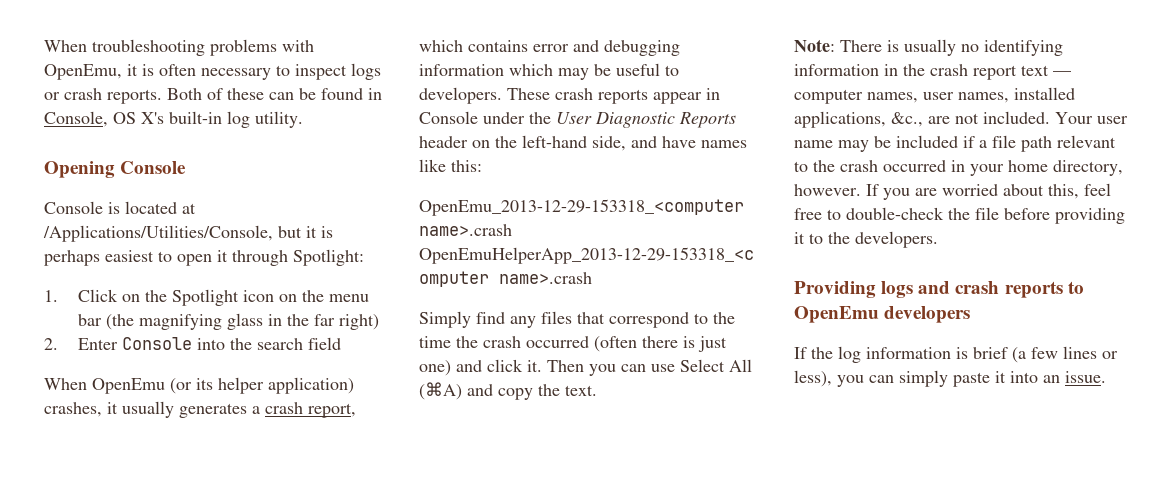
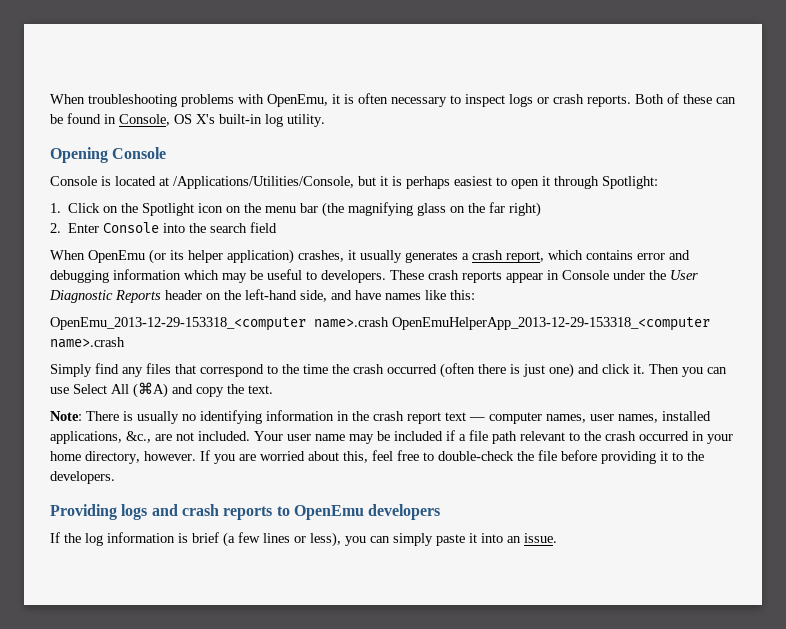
[268,314,283,326] in -> [450,206,466,213] on

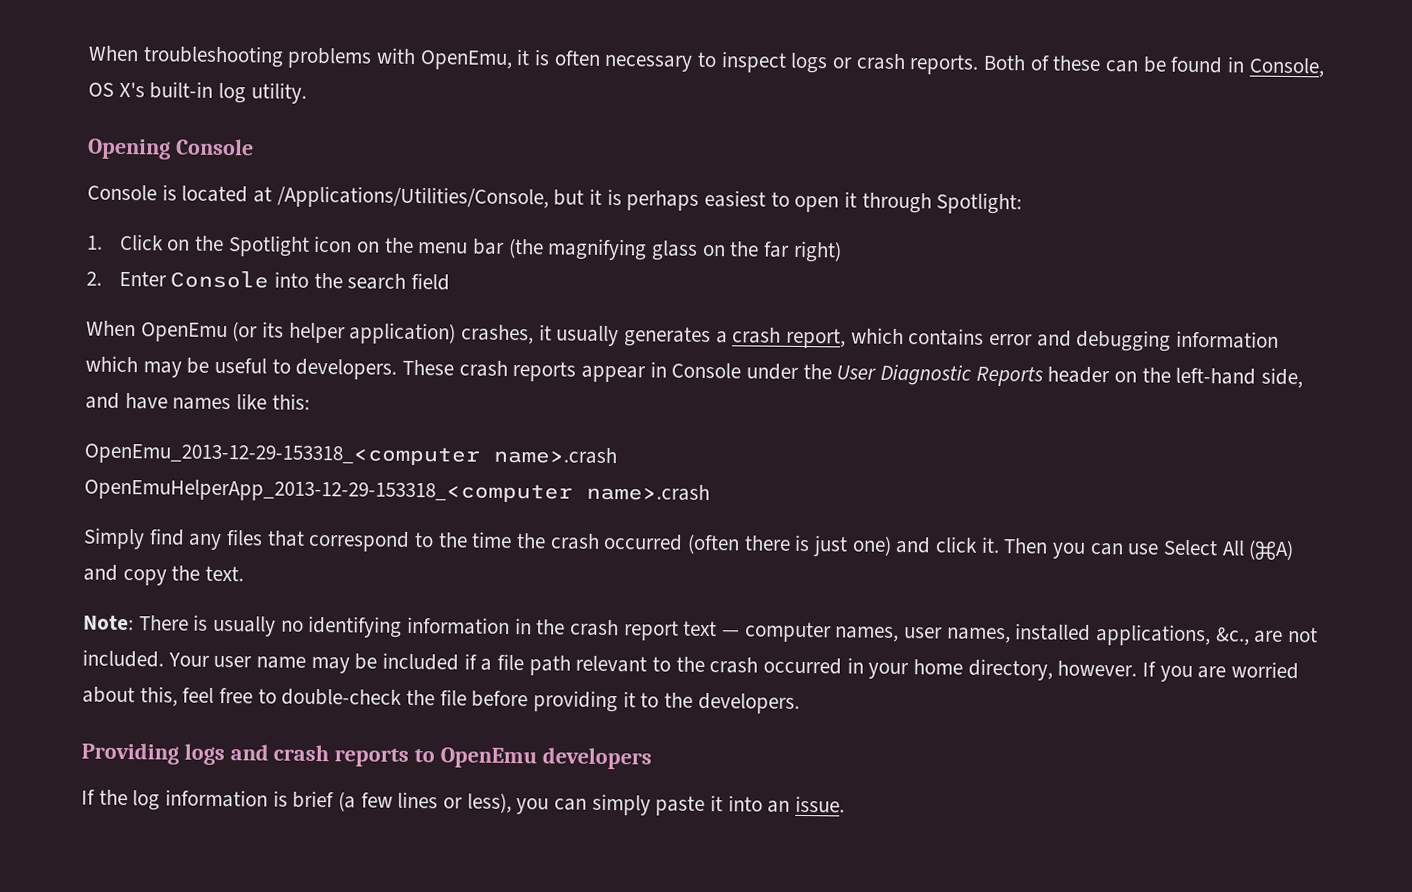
(389, 322) none -> (617, 455) //

